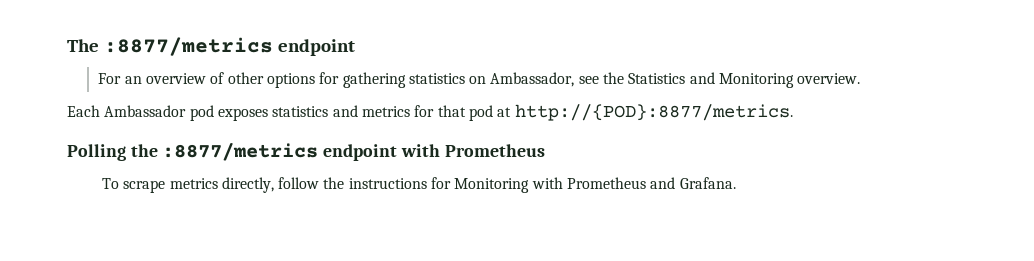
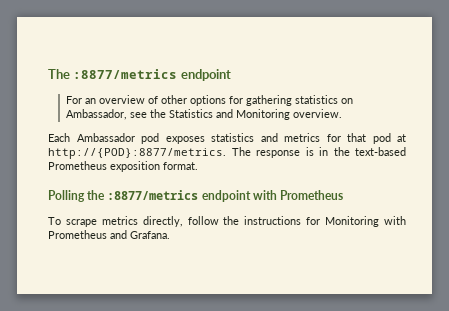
(793, 112) none -> [231,147,406,158] [48,161,198,172] The response is in the text-based Prometheus exposition format.

